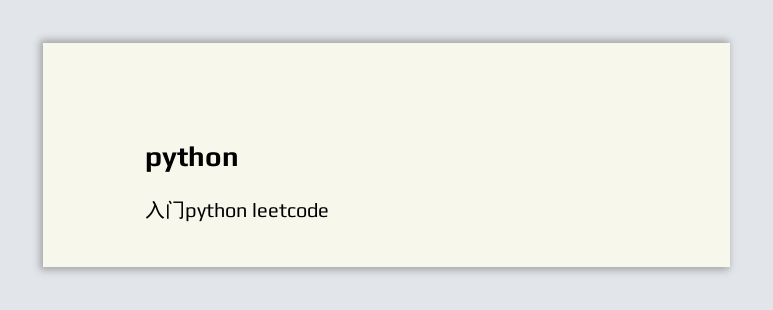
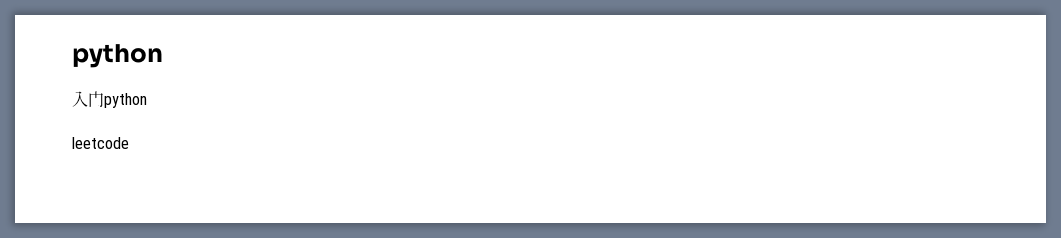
(247, 212) none -> (147, 100) //

